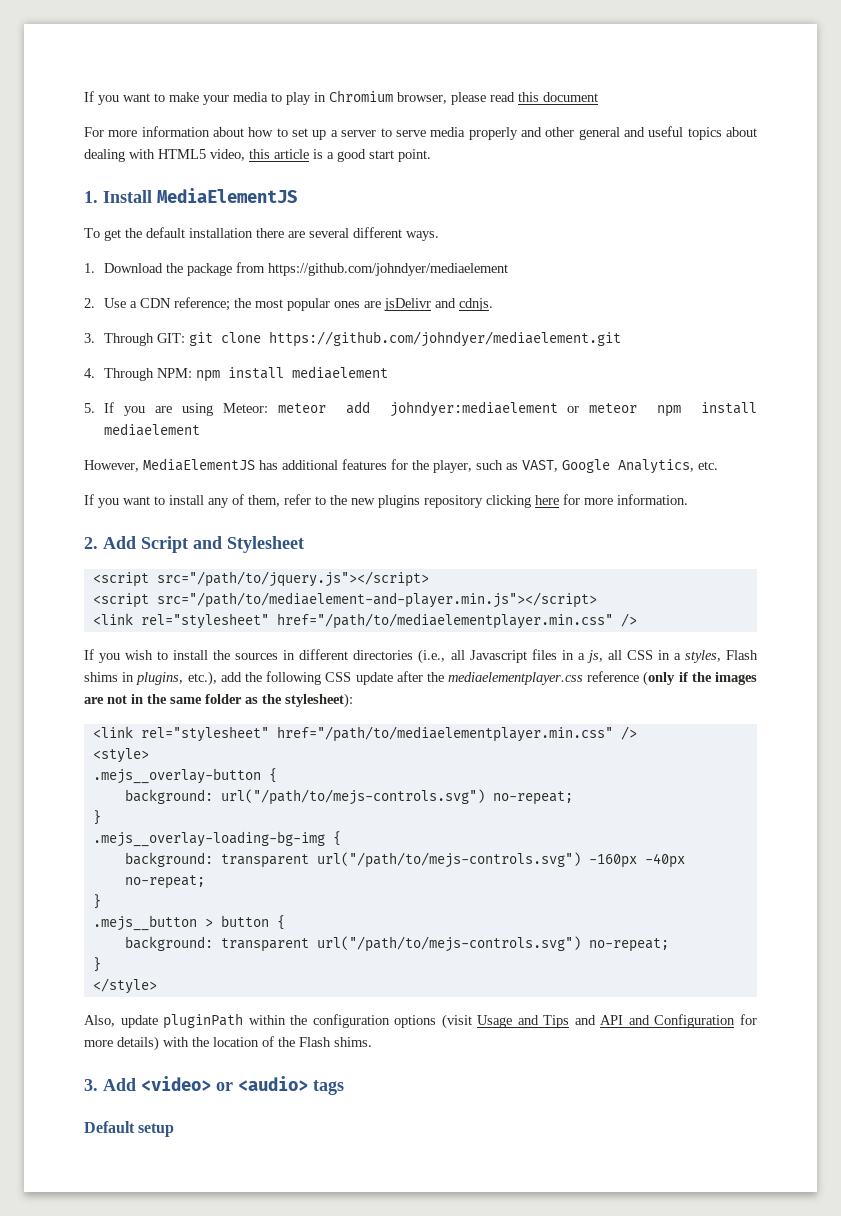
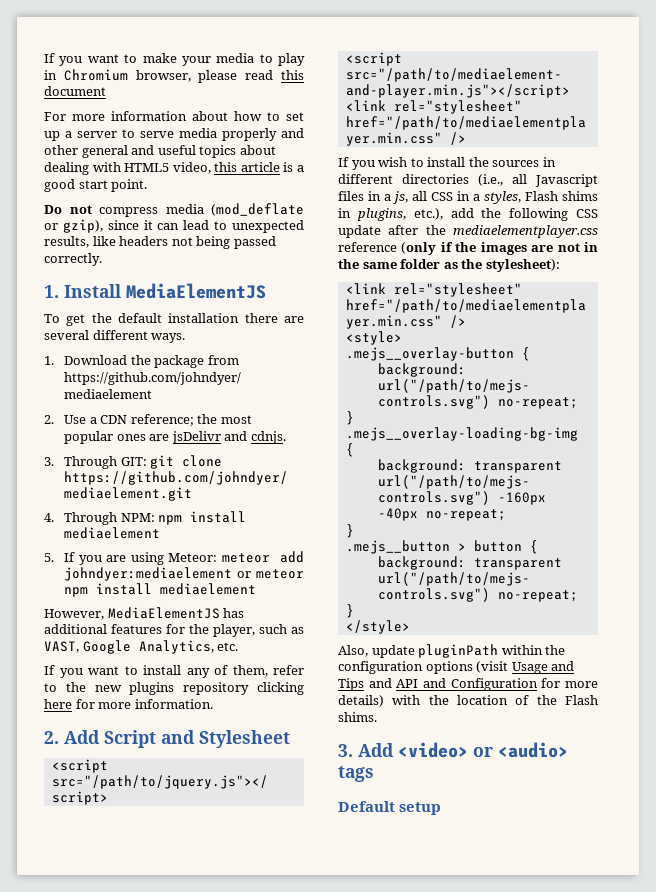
(431, 155) none -> [44,203,304,217] [44,219,304,233] [44,236,276,249] [44,253,102,266] // Do not compress media (mod_deflate or gzip), since it can lead to unexpected results, like headers not being passed correctly.

